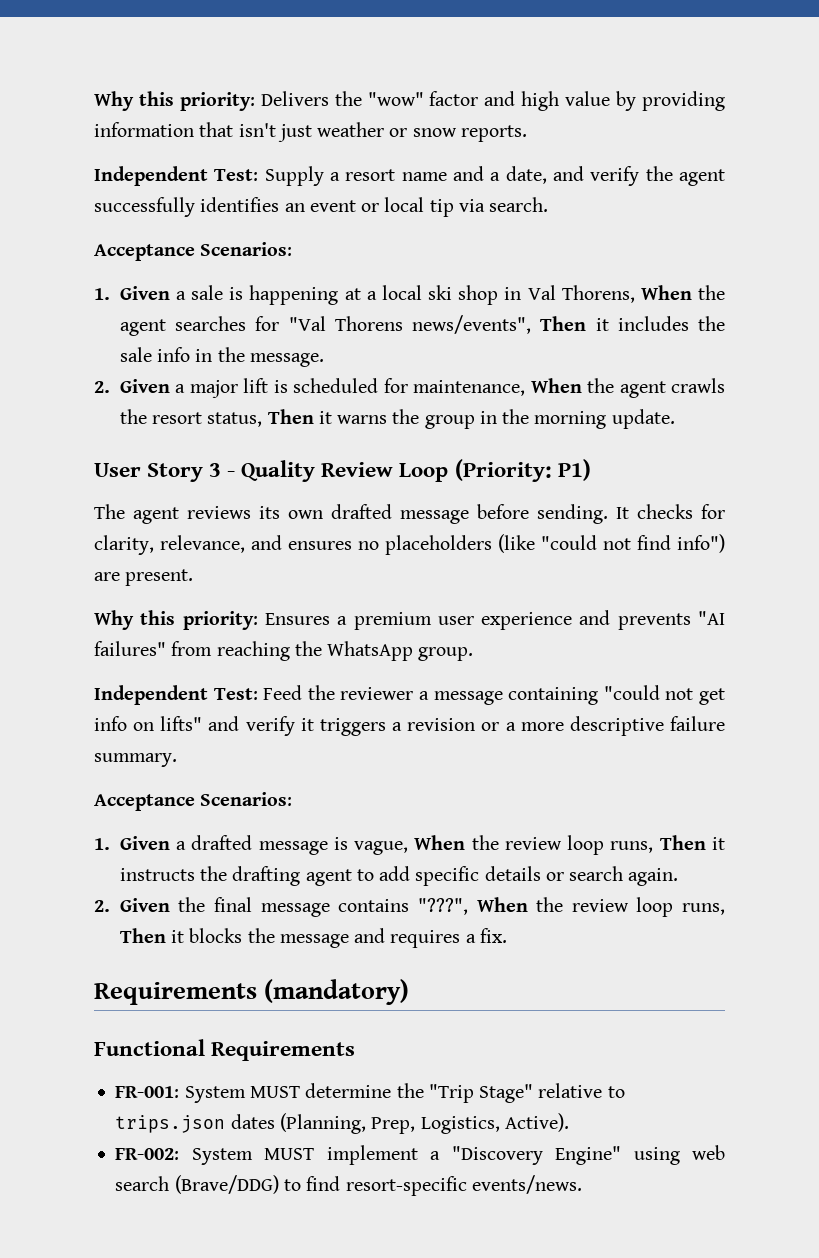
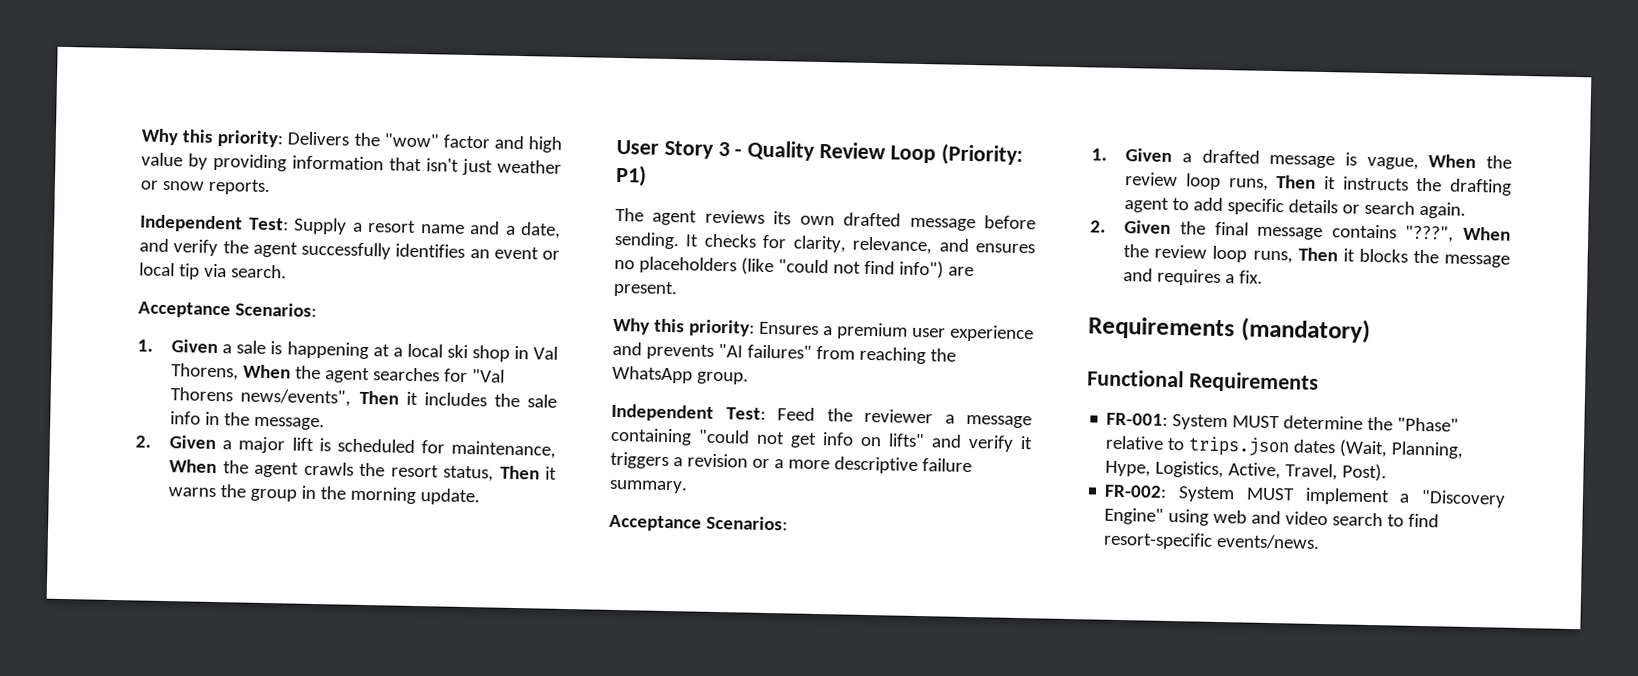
[428,1084,534,1103] "Trip Stage" -> [1397,417,1460,432] "Phase"
[279,1113,569,1134] (Planning, Prep, Logistics, Active). -> [1339,439,1465,459] [1105,460,1388,482] (Wait, Planning, Hype, Logistics, Active, Travel, Post).
[115,1175,279,1194] search (Brave/DDG) -> [1251,510,1384,527] and video search

